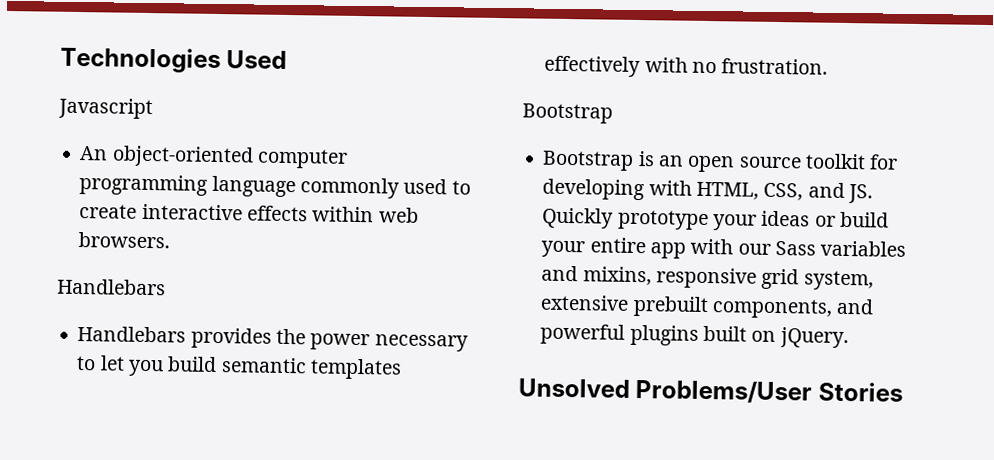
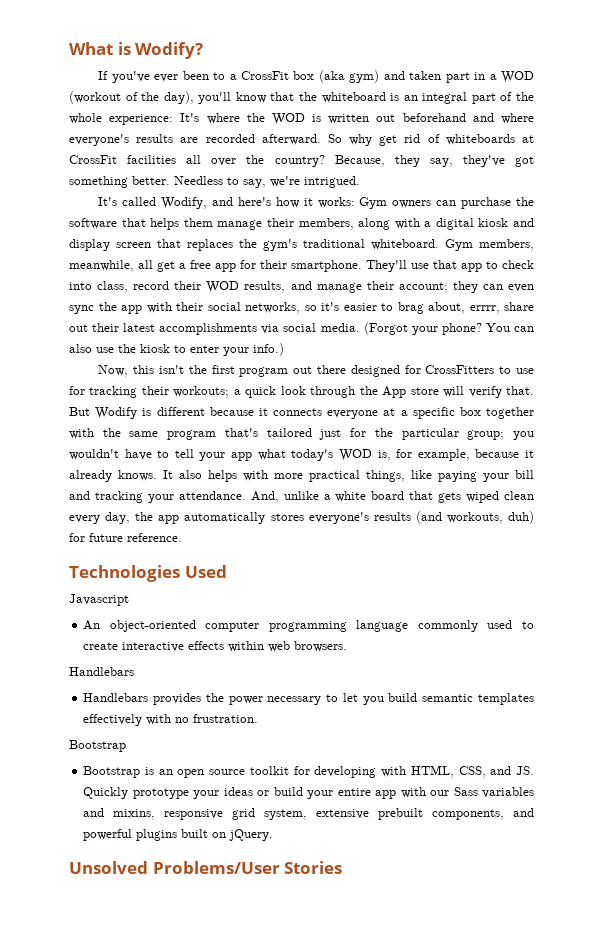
(60, 60) none -> [69,42,204,59] [98,70,535,83] [69,91,534,104] [69,113,534,125] [69,134,534,146] [69,155,534,167] [69,176,360,188] [98,197,534,209] [69,218,534,230] [69,239,534,251] [69,260,534,272] [69,281,534,293] [69,302,534,314] [69,322,534,335] [69,343,284,356] [98,365,535,377] [69,386,534,398] [69,407,534,419] [69,428,535,440] [69,449,535,461] [69,470,534,482] [69,491,535,503] [69,511,534,524] [69,533,182,542] What is Wodify? // If you've ever been to a CrossFit box (aka gym) and taken part in a WOD (workout of the day), you'll know that the whiteboard is an integral part of the whole experience: It's where the WOD is written out beforehand and where everyone's results are recorded afterward. So why get rid of whiteboards at CrossFit facilities all over the country? Because, they say, they've got something better. Needless to say, we're intrigued. // It's called Wodify, and here's how it works: Gym owners can purchase the software that helps them manage their members, along with a digital kiosk and display screen that replaces the gym's traditional whiteboard. Gym members, meanwhile, all get a free app for their smartphone. They'll use that app to check into class, record their WOD results, and manage their account; they can even sync the app with their social networks, so it's easier to brag about, errrr, share out their latest accomplishments via social media. (Forgot your phone? You can also use the kiosk to enter your info.) // Now, this isn't the first program out there designed for CrossFitters to use for tracking their workouts; a quick look through the App store will verify that. But Wodify is different because it connects everyone at a specific box together with the same program that's tailored just for the particular group; you wouldn't have to tell your app what today's WOD is, for example, because it already knows. It also helps with more practical things, like paying your bill and tracking your attendance. And, unlike a white board that gets wiped clean every day, the app automatically stores everyone's results (and workouts, duh) for future reference. //

